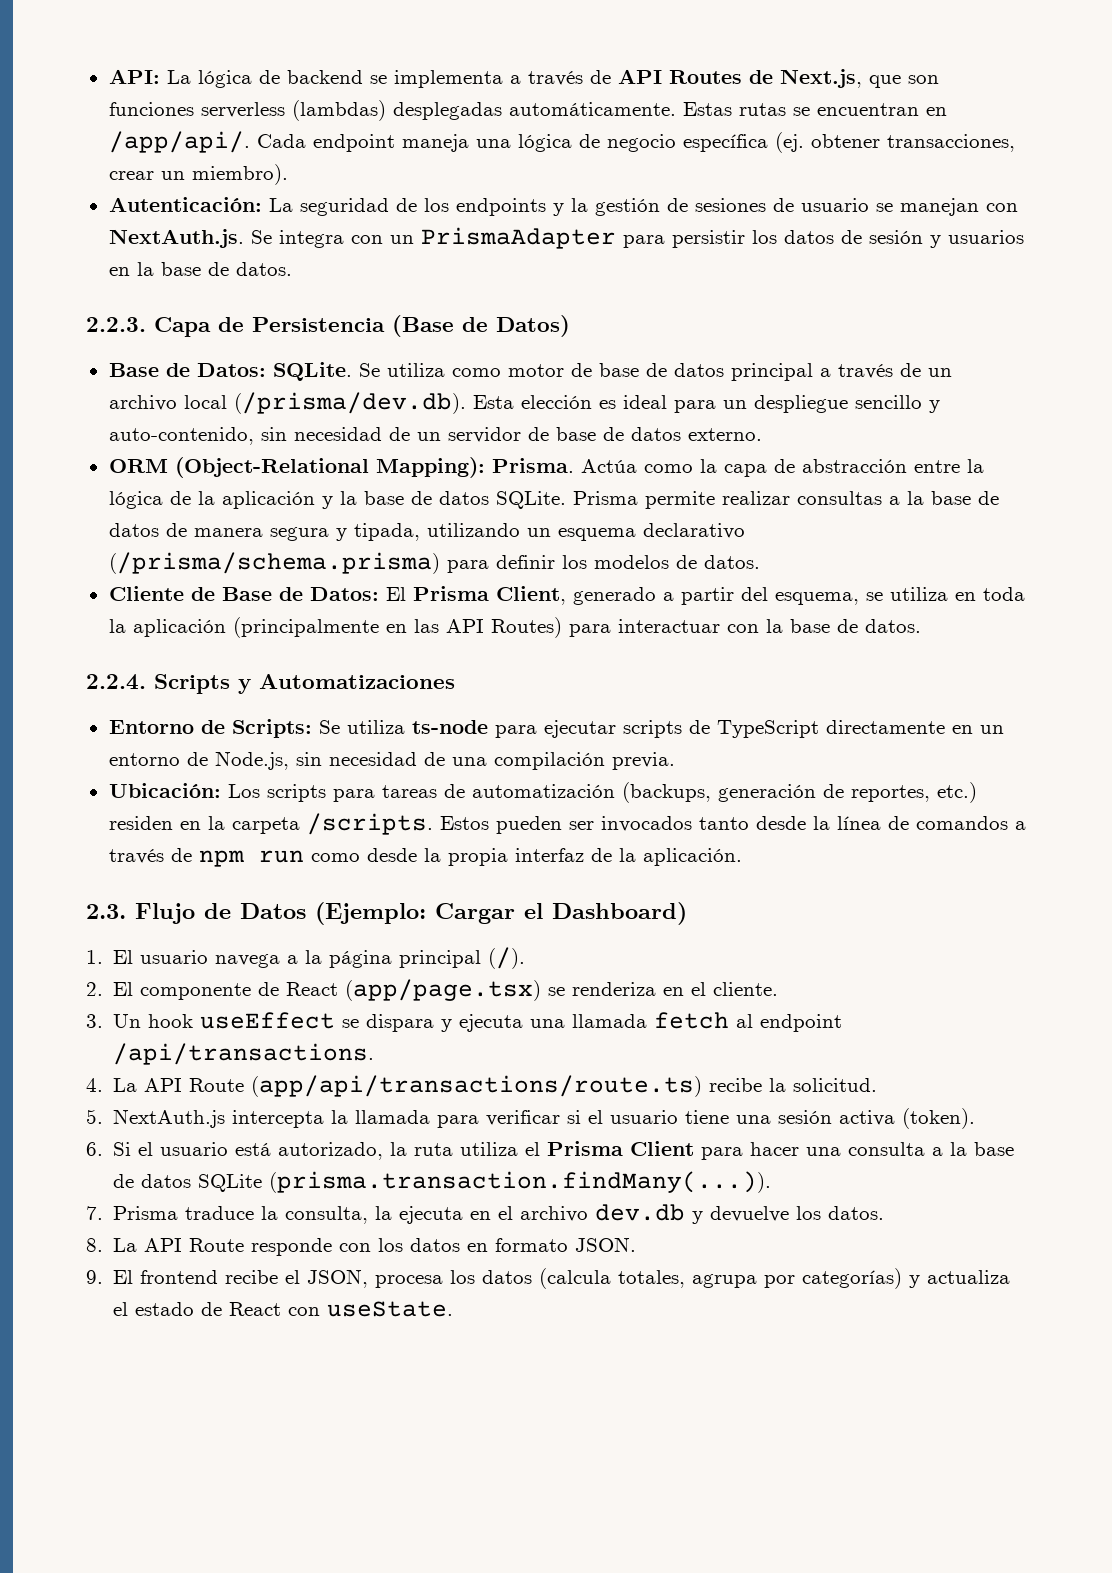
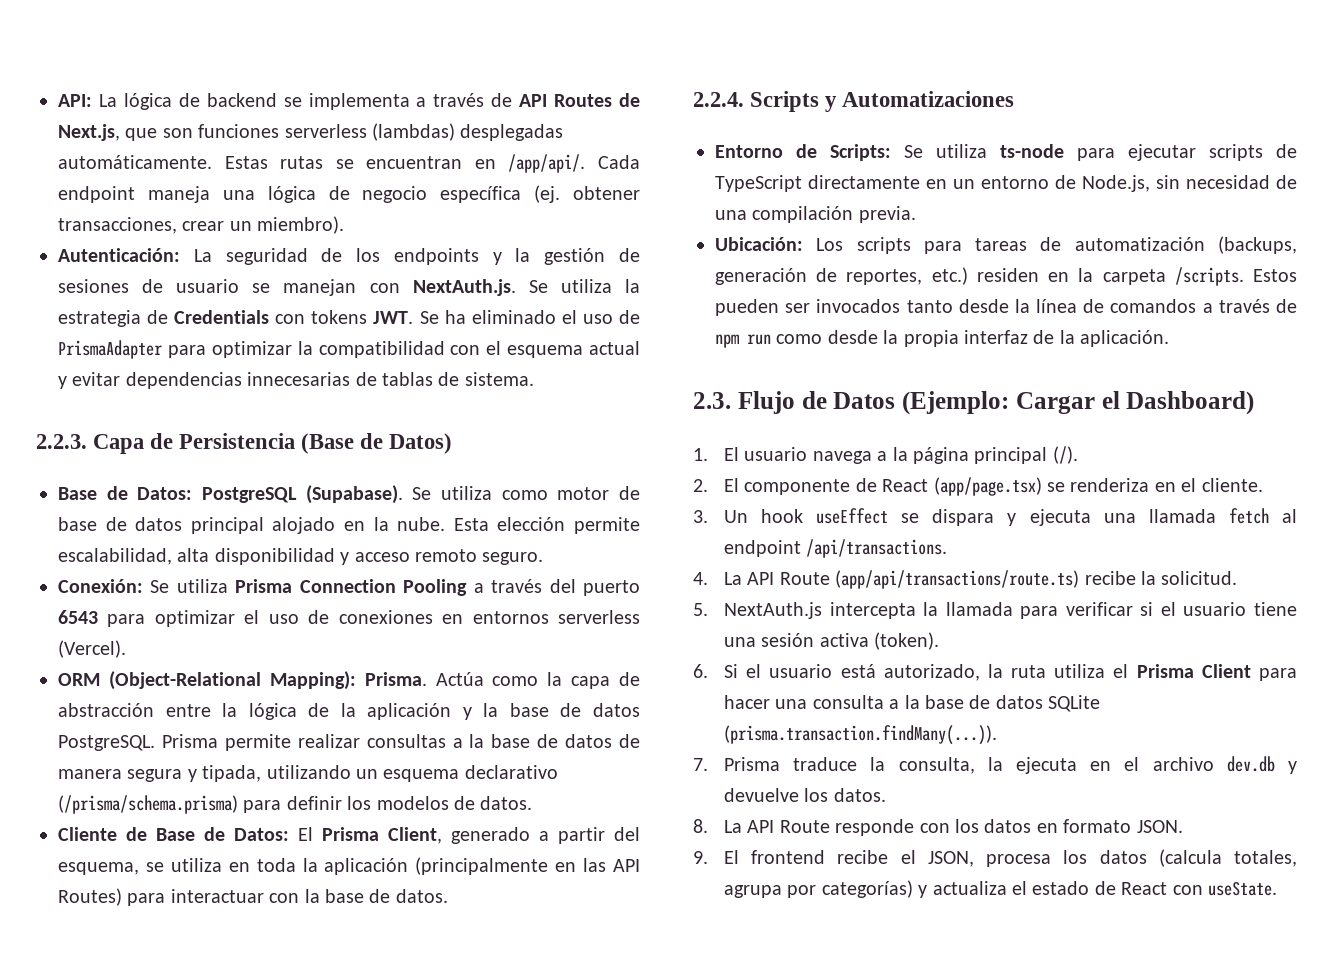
[278,227,1024,249] [108,262,292,276] integra con un PrismaAdapter para persistir los datos de sesión y usuarios en la base de datos. -> [560,279,640,293] [58,310,641,327] [58,340,640,359] [58,372,534,389] utiliza la estrategia de Credentials con tokens JWT. Se ha eliminado el uso de PrismaAdapter para optimizar la compatibilidad con el esquema actual y evitar dependencias innecesarias de tablas de sistema.
[272,362,352,381] SQLite. -> [201,485,403,504] PostgreSQL (Supabase).
[819,363,952,379] [108,392,940,414] [108,427,762,445] a través de un archivo local (/prisma/dev.db). Esta elección es ideal para un despliegue sencillo y auto-contenido, sin necesidad de un servidor de base de datos externo. -> [272,517,641,534] [58,548,544,565] [58,579,641,596] [58,610,641,627] [58,640,126,658] alojado en la nube. Esta elección permite escalabilidad, alta disponibilidad y acceso remoto seguro. // Conexión: Se utiliza Prisma Connection Pooling a través del puerto 6543 para optimizar el uso de conexiones en entornos serverless (Vercel).
[495,491,566,509] SQLite. -> [58,735,155,751] PostgreSQL.

